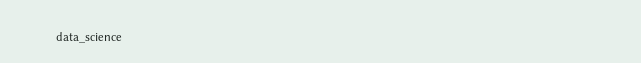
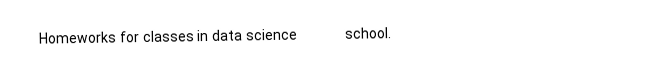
[56,32,122,43] data_science -> [38,27,392,44] Homeworks for classes in data science school.

